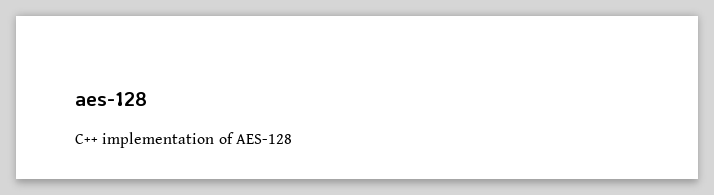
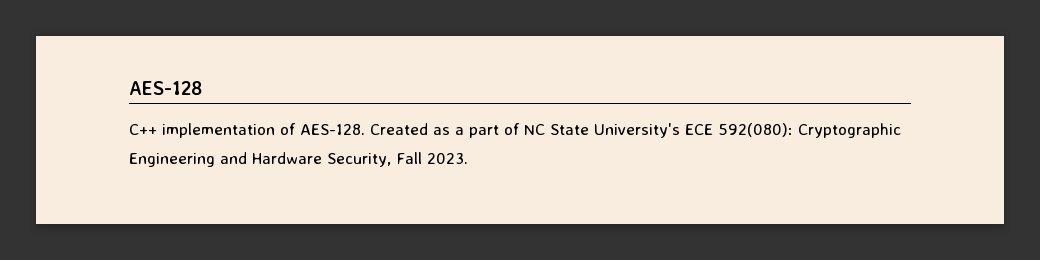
[75,92,147,106] aes-128 -> [129,81,202,95] AES-128
[235,134,292,144] AES-128 -> [300,123,901,138] [129,152,468,167] AES-128. Created as a part of NC State University's ECE 592(080): Cryptographic Engineering and Hardware Security, Fall 2023.

